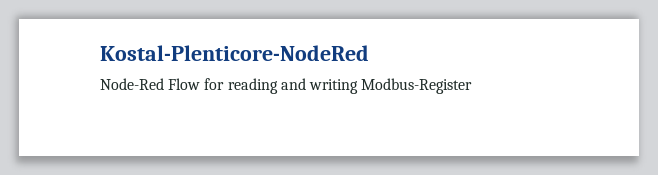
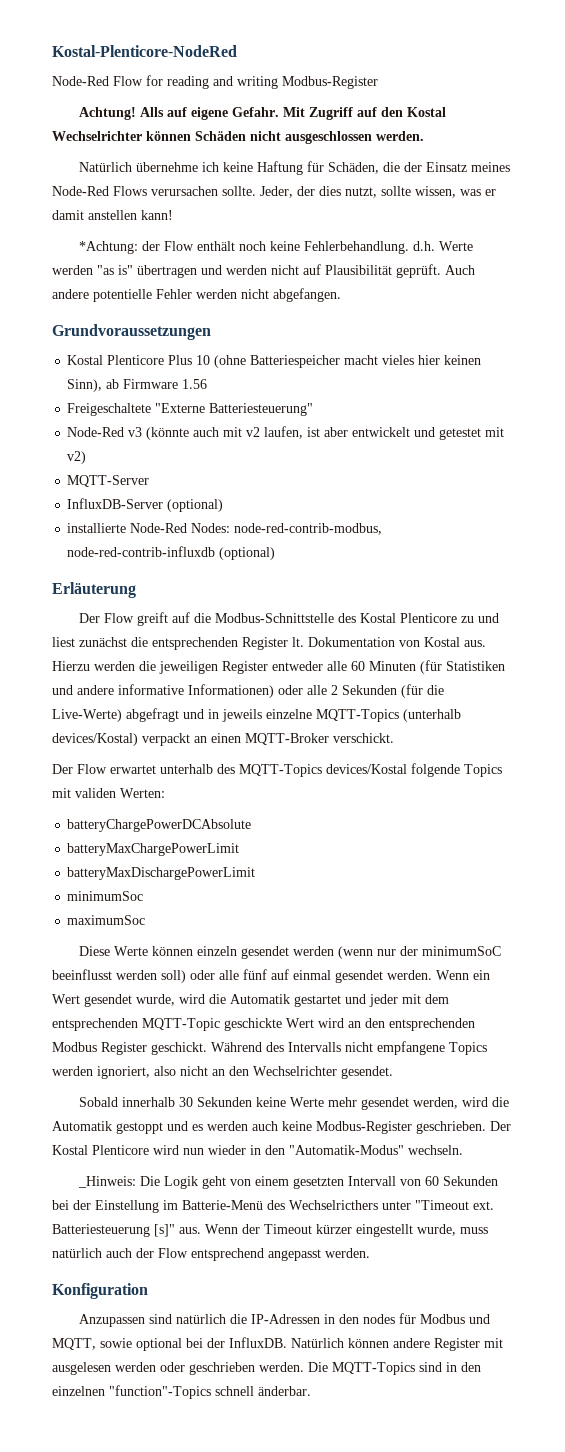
(473, 86) none -> [78,107,446,120] [52,131,424,144] [78,161,510,175] [52,186,496,198] [52,210,173,220] [78,241,473,254] [52,264,475,278] [52,288,341,302] [52,324,211,340] [67,355,482,368] [67,379,208,392] [67,403,314,416] [67,426,505,440] [67,451,87,464] [67,475,150,487] [67,498,224,512] [67,523,383,535] [67,546,276,560] [52,582,136,598] [78,612,499,626] [52,637,486,650] [52,660,505,674] [52,684,444,698] [52,708,461,722] [52,733,394,746] [52,763,502,777] [52,788,165,798] [67,819,252,832] [67,843,240,856] [67,867,256,880] [67,891,144,901] [67,915,146,925] [78,946,501,959] [52,969,490,983] [52,994,449,1007] [52,1018,475,1031] [52,1041,487,1055] [52,1066,393,1079] [78,1097,509,1110] [52,1121,511,1134] [52,1145,463,1155] [77,1176,498,1189] [52,1200,494,1213] [52,1224,488,1237] [52,1248,370,1261] [52,1283,148,1299] [78,1313,490,1327] [52,1337,503,1351] [52,1362,481,1375] [52,1385,311,1399] // Achtung! Alls auf eigene Gefahr. Mit Zugriff auf den Kostal Wechselrichter können Schäden nicht ausgeschlossen werden. // Natürlich übernehme ich keine Haftung für Schäden, die der Einsatz meines Node-Red Flows verursachen sollte. Jeder, der dies nutzt, sollte wissen, was er damit anstellen kann! // *Achtung: der Flow enthält noch keine Fehlerbehandlung. d.h. Werte werden "as is" übertragen und werden nicht auf Plausibilität geprüft. Auch andere potentielle Fehler werden nicht abgefangen. // Grundvoraussetzungen // Kostal Plenticore Plus 10 (ohne Batteriespeicher macht vieles hier keinen Sinn), ab Firmware 1.56 // Freigeschaltete "Externe Batteriesteuerung" // Node-Red v3 (könnte auch mit v2 laufen, ist aber entwickelt und getestet mit v2) // MQTT-Server // InfluxDB-Server (optional) // installierte Node-Red Nodes: node-red-contrib-modbus, node-red-contrib-influxdb (optional) // Erläuterung // Der Flow greift auf die Modbus-Schnittstelle des Kostal Plenticore zu und liest zunächst die entsprechenden Register lt. Dokumentation von Kostal aus. Hierzu werden die jeweiligen Register entweder alle 60 Minuten (für Statistiken und andere informative Informationen) oder alle 2 Sekunden (für die Live-Werte) abgefragt und in jeweils einzelne MQTT-Topics (unterhalb devices/Kostal) verpackt an einen MQTT-Broker verschickt. // Der Flow erwartet unterhalb des MQTT-Topics devices/Kostal folgende Topics mit validen Werten: // batteryChargePowerDCAbsolute // batteryMaxChargePowerLimit // batteryMaxDischargePowerLimit // minimumSoc // maximumSoc // Diese Werte können einzeln gesendet werden (wenn nur der minimumSoC beeinflusst werden soll) oder alle fünf auf einmal gesendet werden. Wenn ein Wert gesendet wurde, wird die Automatik gestartet und jeder mit dem entsprechenden MQTT-Topic geschickte Wert wird an den entsprechenden Modbus Register geschickt. Während des Intervalls nicht empfangene Topics werden ignoriert, also nicht an den Wechselrichter gesendet. // Sobald innerhalb 30 Sekunden keine Werte mehr gesendet werden, wird die Automatik gestoppt und es werden auch keine Modbus-Register geschrieben. Der Kostal Plenticore wird nun wieder in den "Automatik-Modus" wechseln. // _Hinweis: Die Logik geht von einem gesetzten Intervall von 60 Sekunden bei der Einstellung im Batterie-Menü des Wechselricthers unter "Timeout ext. Batteriesteuerung [s]" aus. Wenn der Timeout kürzer eingestellt wurde, muss natürlich auch der Flow entsprechend angepasst werden. // Konfiguration // Anzupassen sind natürlich die IP-Adressen in den nodes für Modbus und MQTT, sowie optional bei der InfluxDB. Natürlich können andere Register mit ausgelesen werden oder geschrieben werden. Die MQTT-Topics sind in den einzelnen "function"-Topics schnell änderbar.

